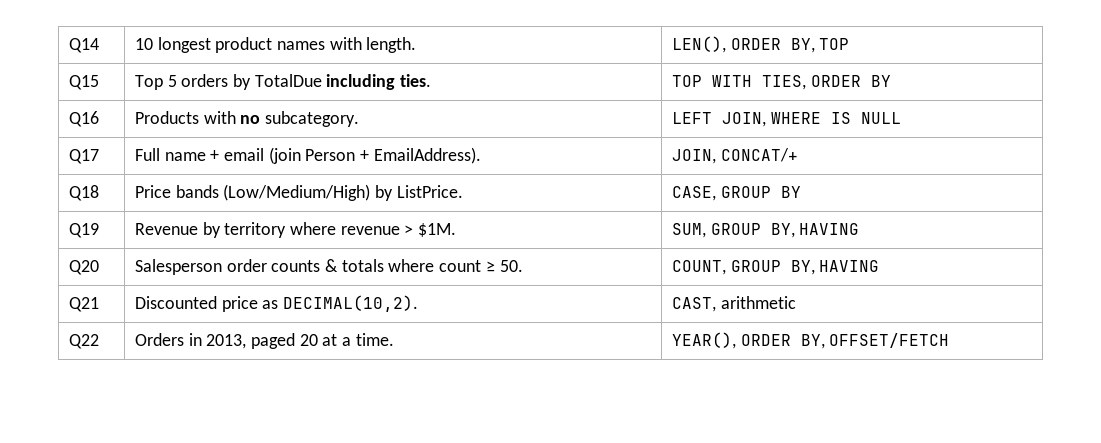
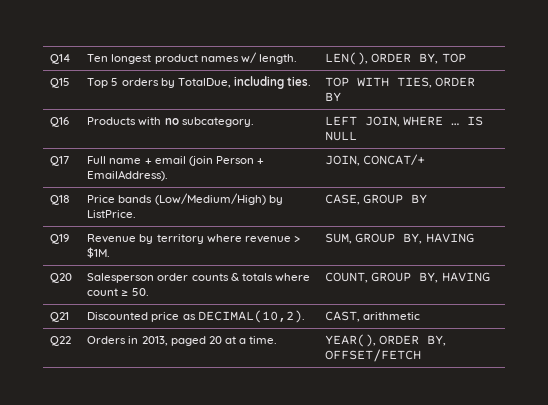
[134,38,153,50] 10 -> [87,54,109,62] Ten
[329,37,362,50] with -> [240,52,257,63] w/
[254,74,322,87] TotalDue -> [177,78,231,88] TotalDue,
(821, 118) none -> [451,123,460,126] …

